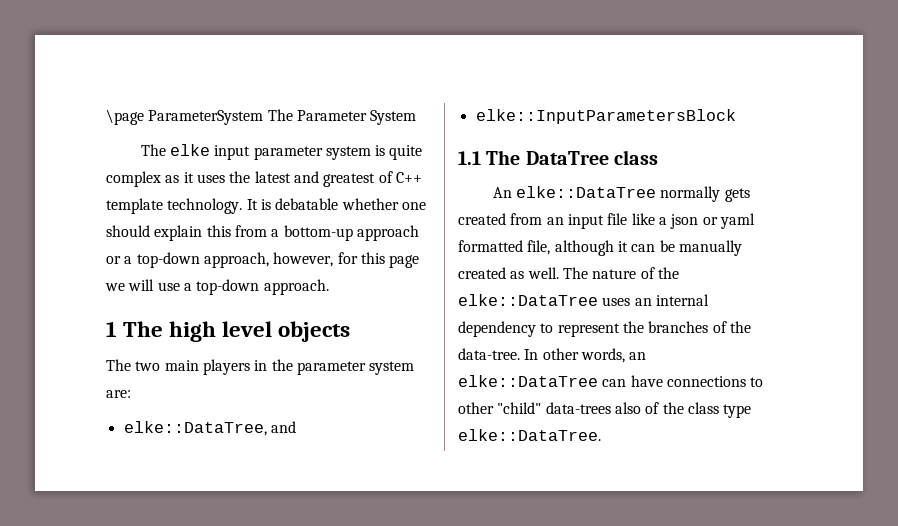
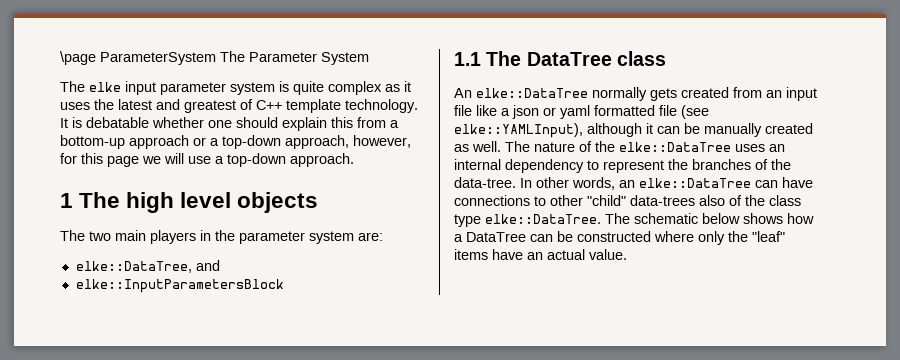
[527,240,551,255] file, -> [659,105,709,119] [454,123,583,138] file (see elke::YAMLInput),
(601, 435) none -> [605,213,814,224] [454,231,785,245] [454,249,627,260] The schematic below shows how a DataTree can be constructed where only the "leaf" items have an actual value.

